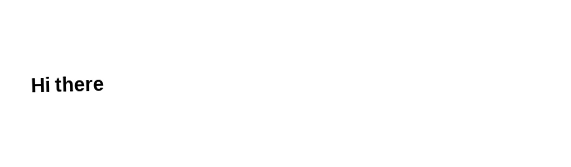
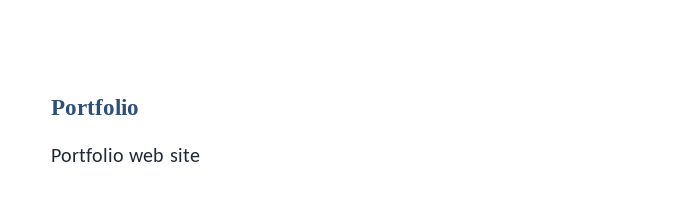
[30,75,106,93] Hi there -> [51,99,139,115] [51,148,200,162] Portfolio // Portfolio web site

